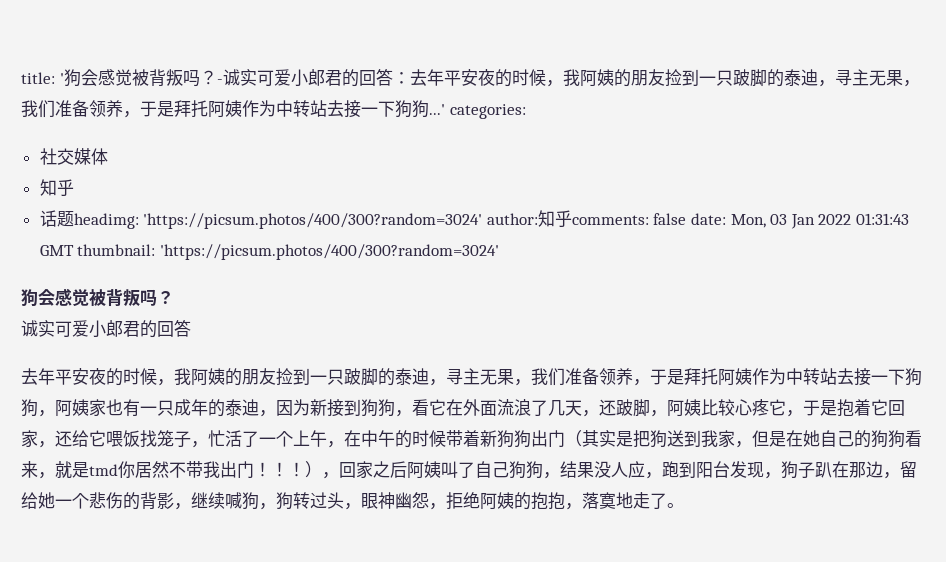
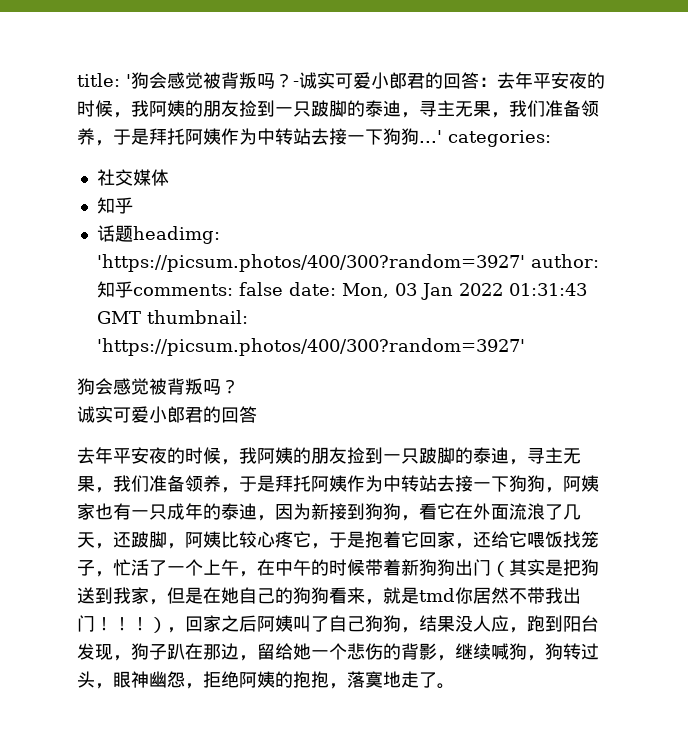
[143,213,483,229] 'https://picsum.photos/400/300?random=3024' -> [96,254,525,272] 'https://picsum.photos/400/300?random=3927'
[159,244,499,260] 'https://picsum.photos/400/300?random=3024' -> [96,338,525,356] 'https://picsum.photos/400/300?random=3927'

